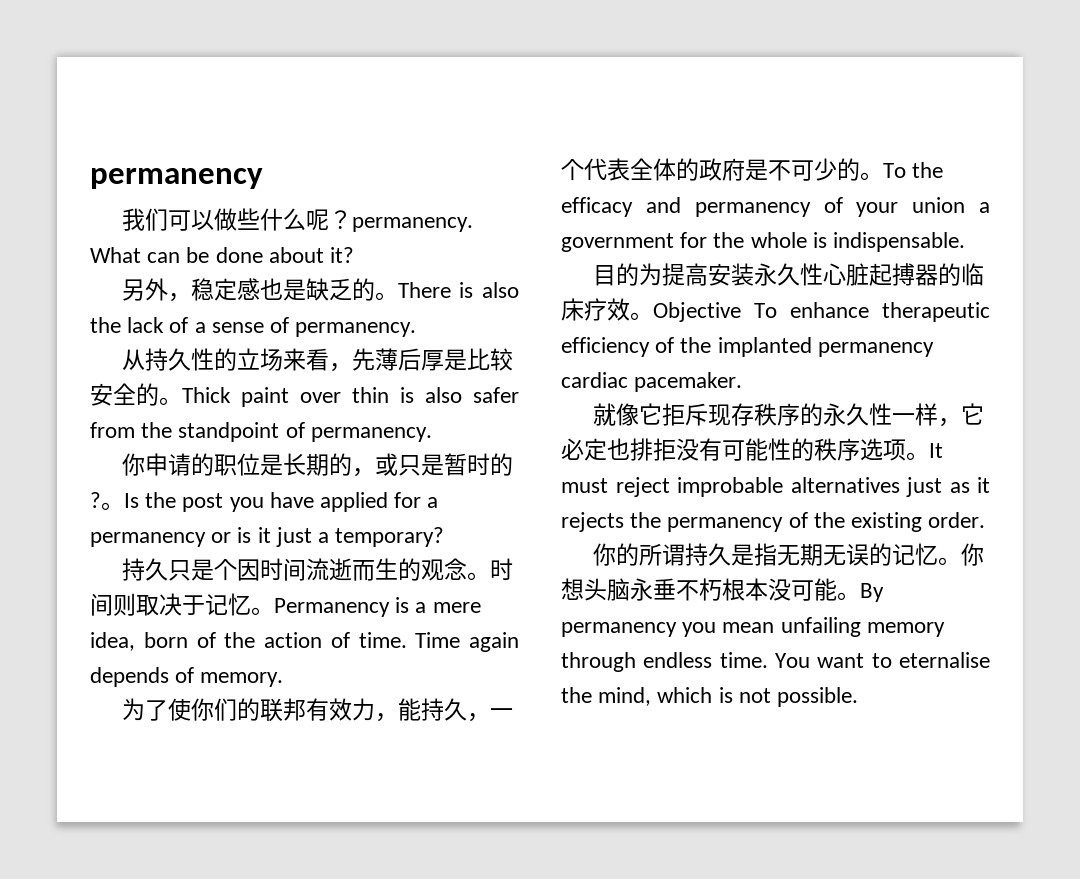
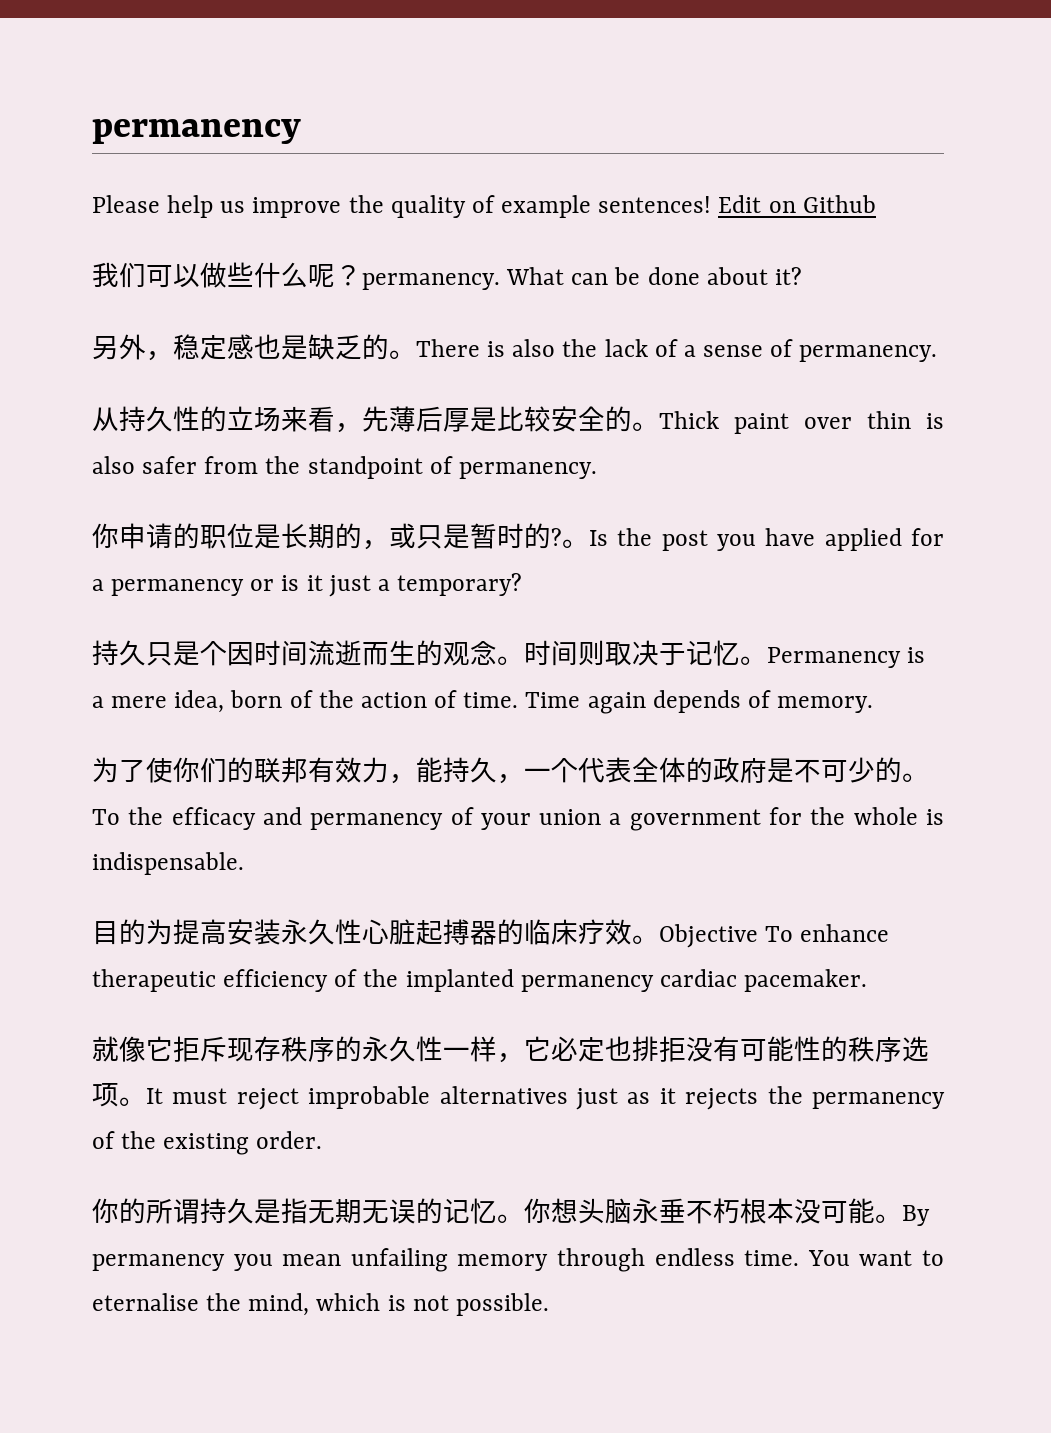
[90,168,263,189] permanency -> [92,119,301,144] [92,195,876,218] permanency // Please help us improve the quality of example sentences! Edit on Github

